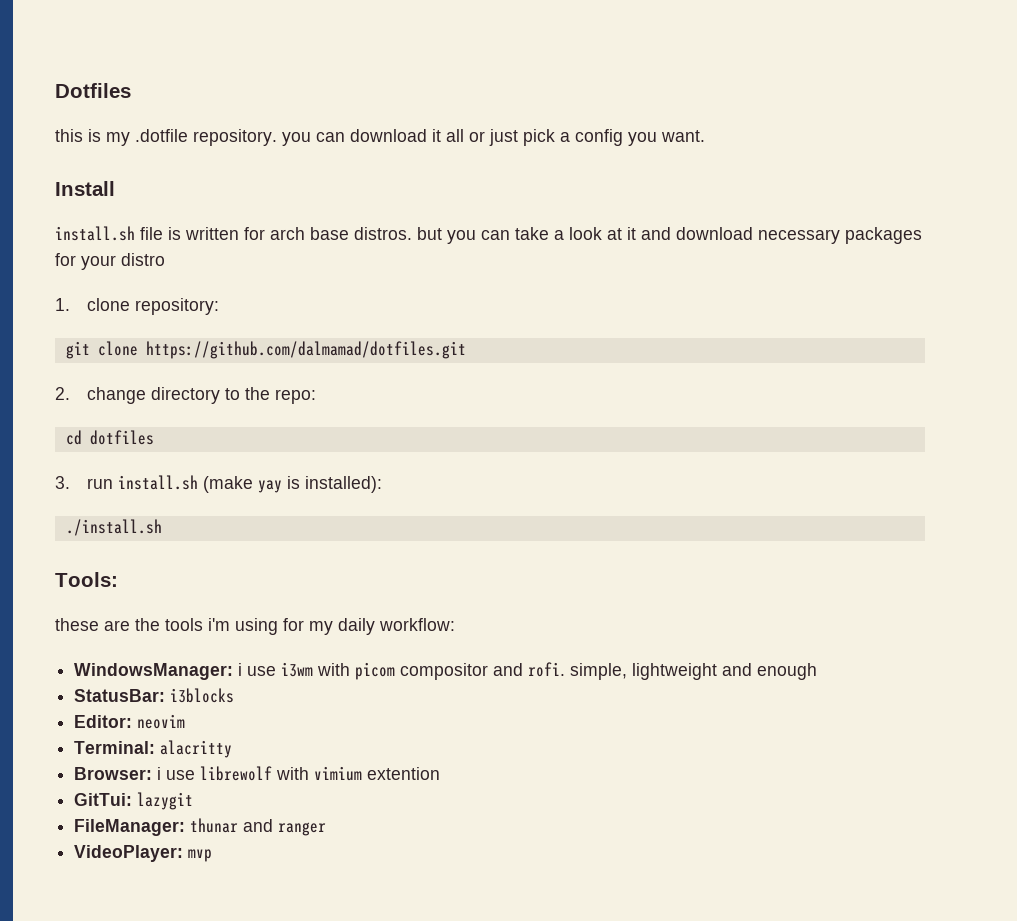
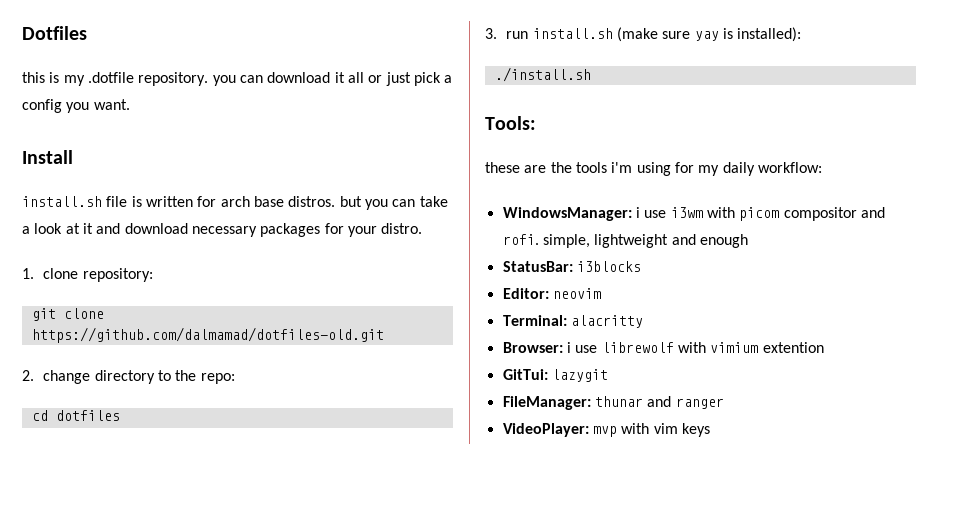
[121,253,165,266] distro -> [381,223,423,234] distro.
[145,341,466,359] https://github.com/dalmamad/dotfiles.git -> [31,327,384,343] https://github.com/dalmamad/dotfiles-old.git
(253, 484) none -> [662,31,691,39] sure
(213, 855) none -> [621,423,710,437] with vim keys

